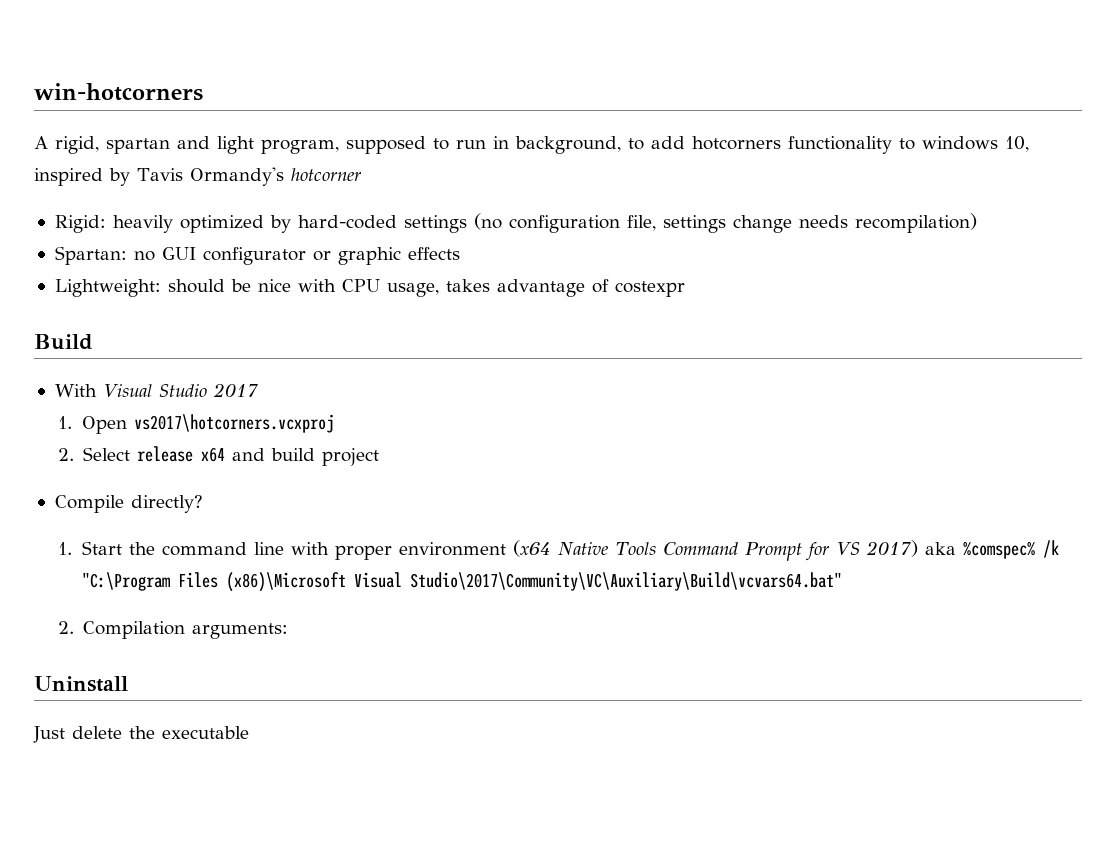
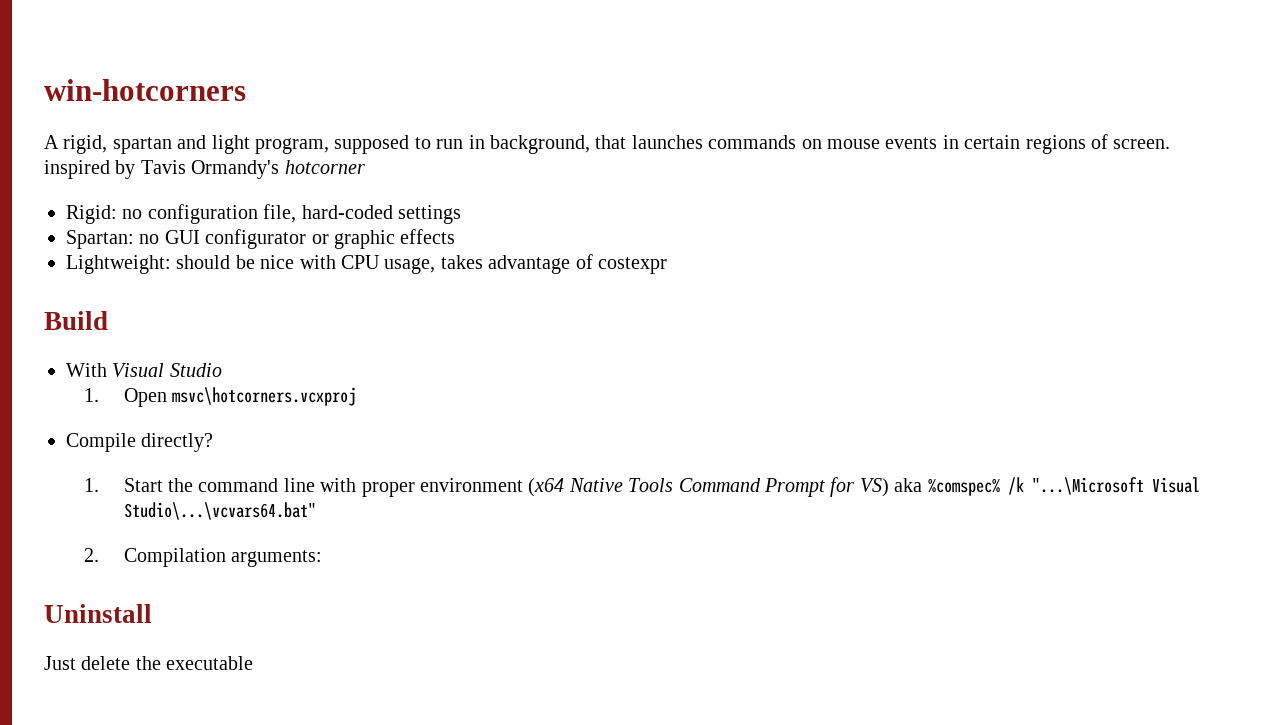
[628,136,1029,154] to add hotcorners functionality to windows 10, -> [595,134,1171,154] that launches commands on mouse events in certain regions of screen.
[112,215,291,233] heavily optimized by -> [122,204,297,224] no configuration file,
[473,213,977,233] (no configuration file, settings change needs recompilation) -> (461, 214) none
[212,383,258,397] 2017 -> (222, 370) none
[133,414,334,433] [57,446,380,466] vs2017\hotcorners.vcxproj // 2. Select release x64 and build project -> [171,387,356,406] msvc\hotcorners.vcxproj
[835,540,918,557] VS 2017) -> [859,478,889,497] VS)
[81,572,842,592] "C:\Program Files (x86)\Microsoft Visual Studio\2017\Community\VC\Auxiliary\Build\vcvars64.bat" -> [1031,477,1200,495] [123,502,316,520] "...\Microsoft Visual Studio\...\vcvars64.bat"

